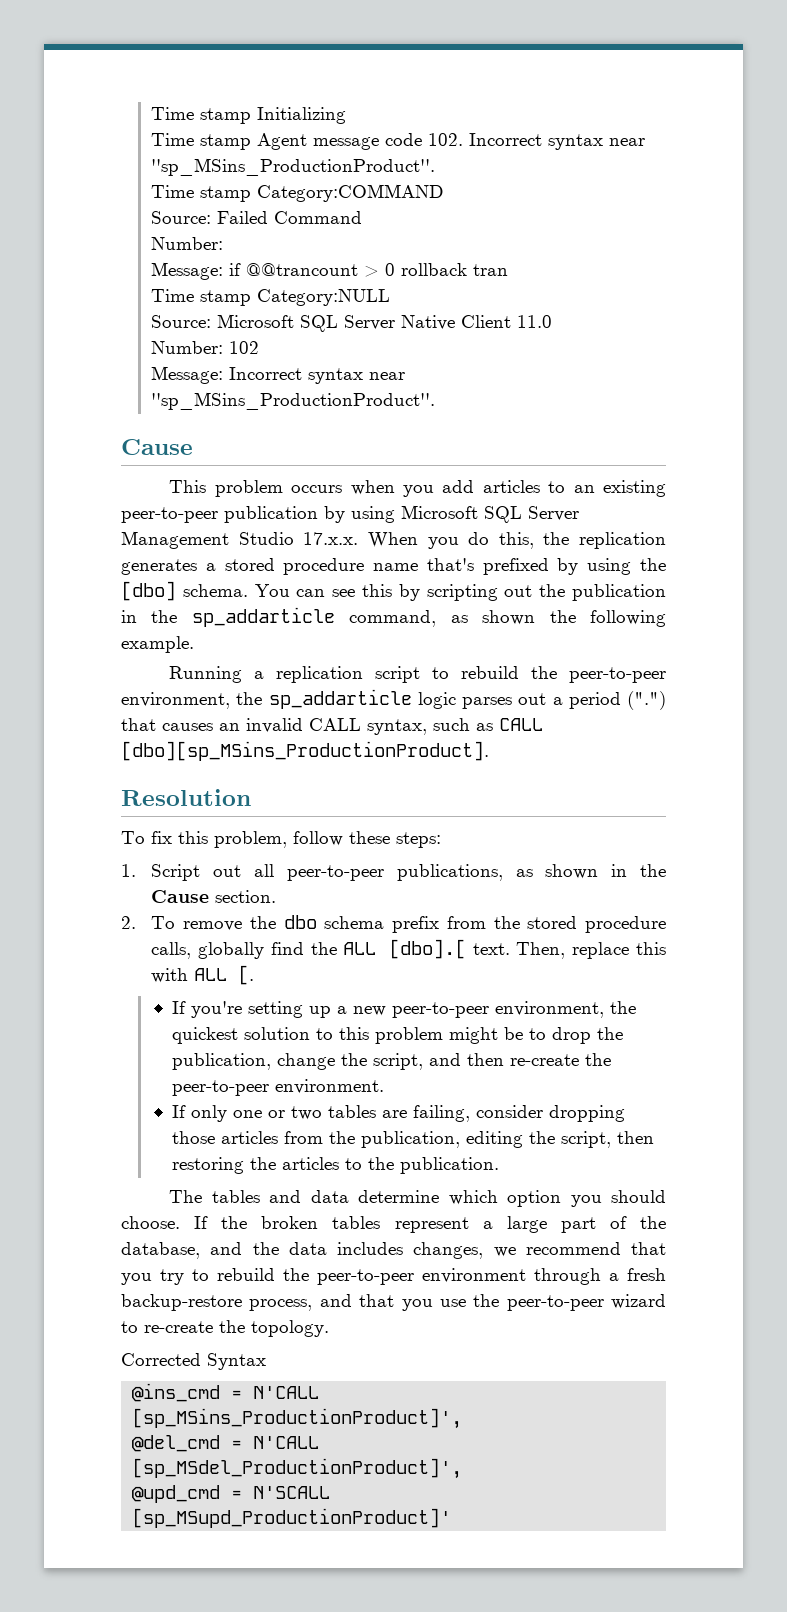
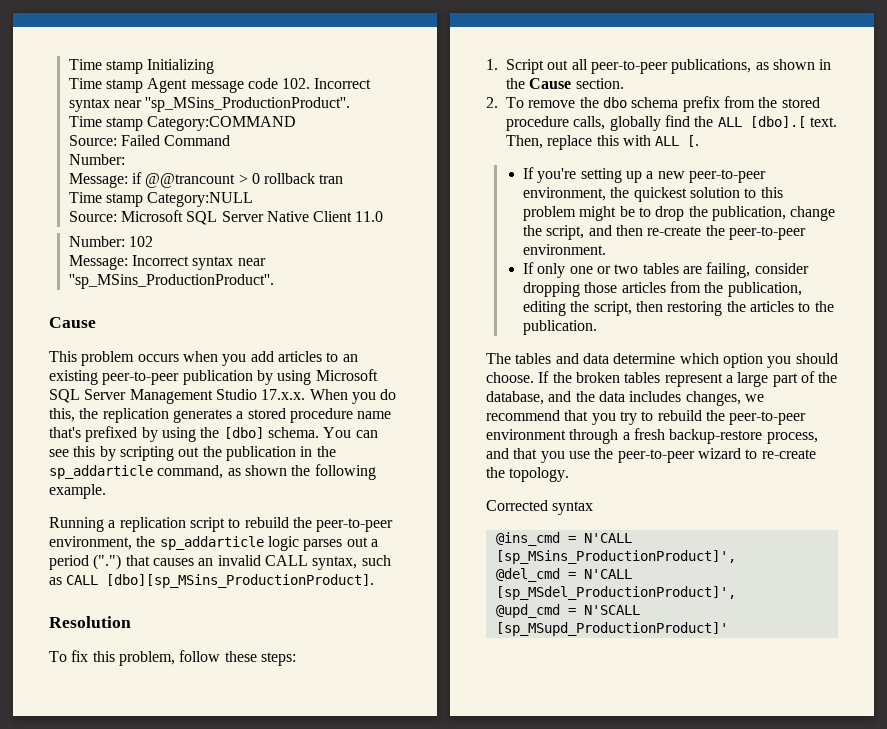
[207,1353,266,1370] Syntax -> [552,501,594,515] syntax

